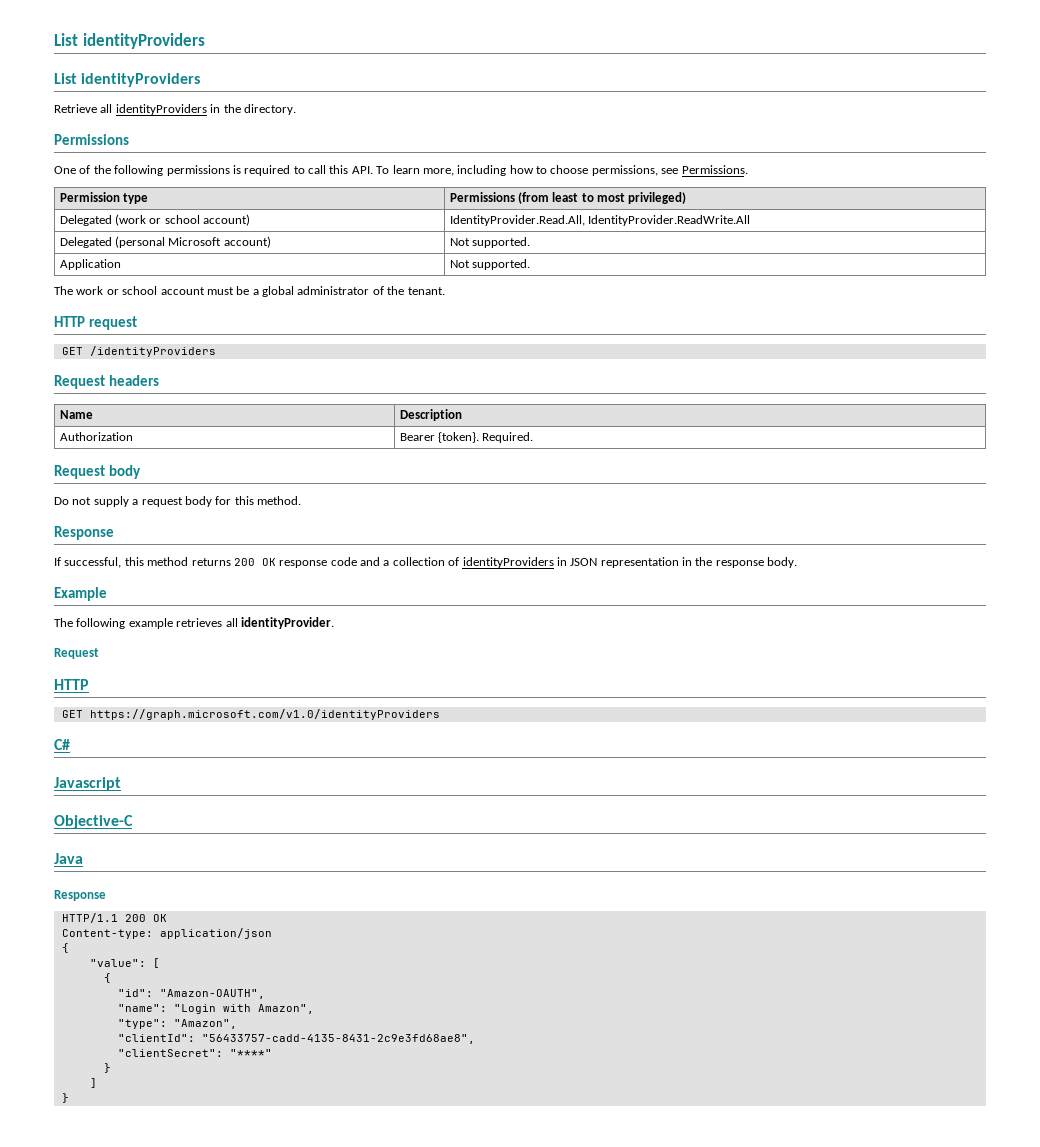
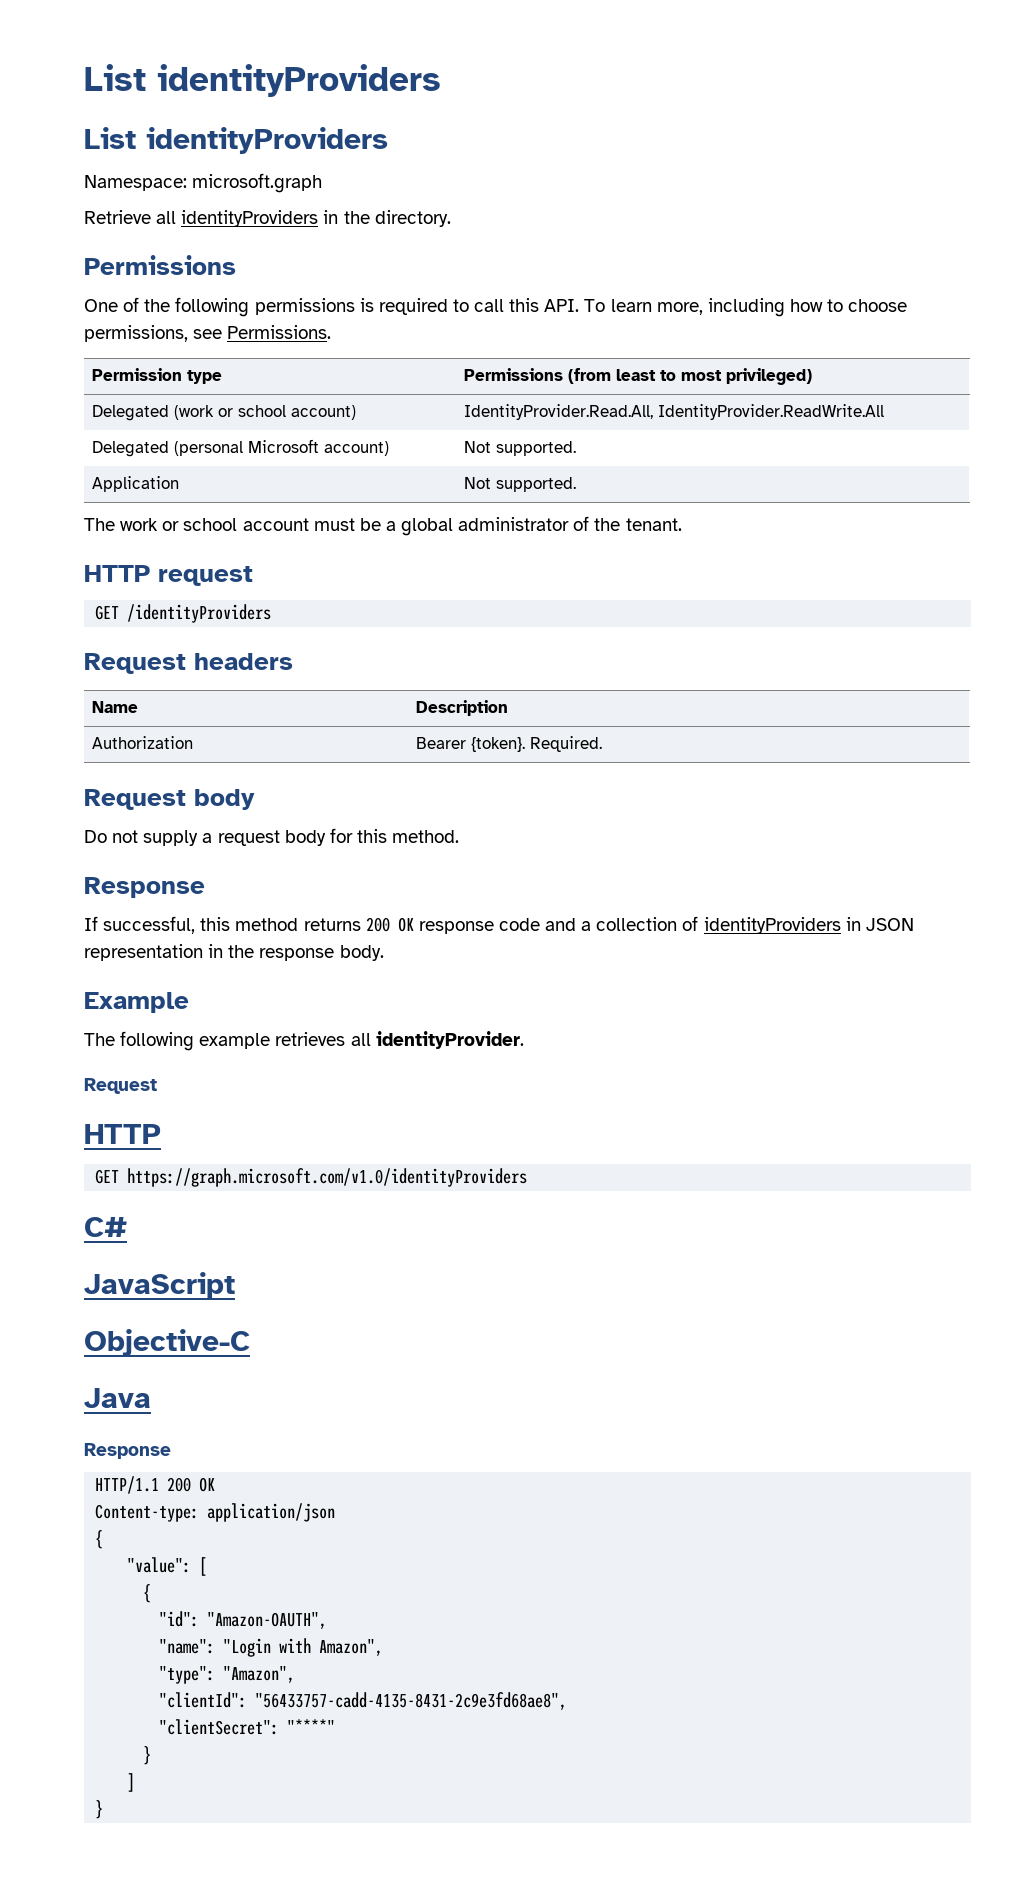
(201, 80) none -> [84,173,323,193] // Namespace: microsoft.graph
[54,777,121,791] Javascript -> [84,1272,235,1299] JavaScript

